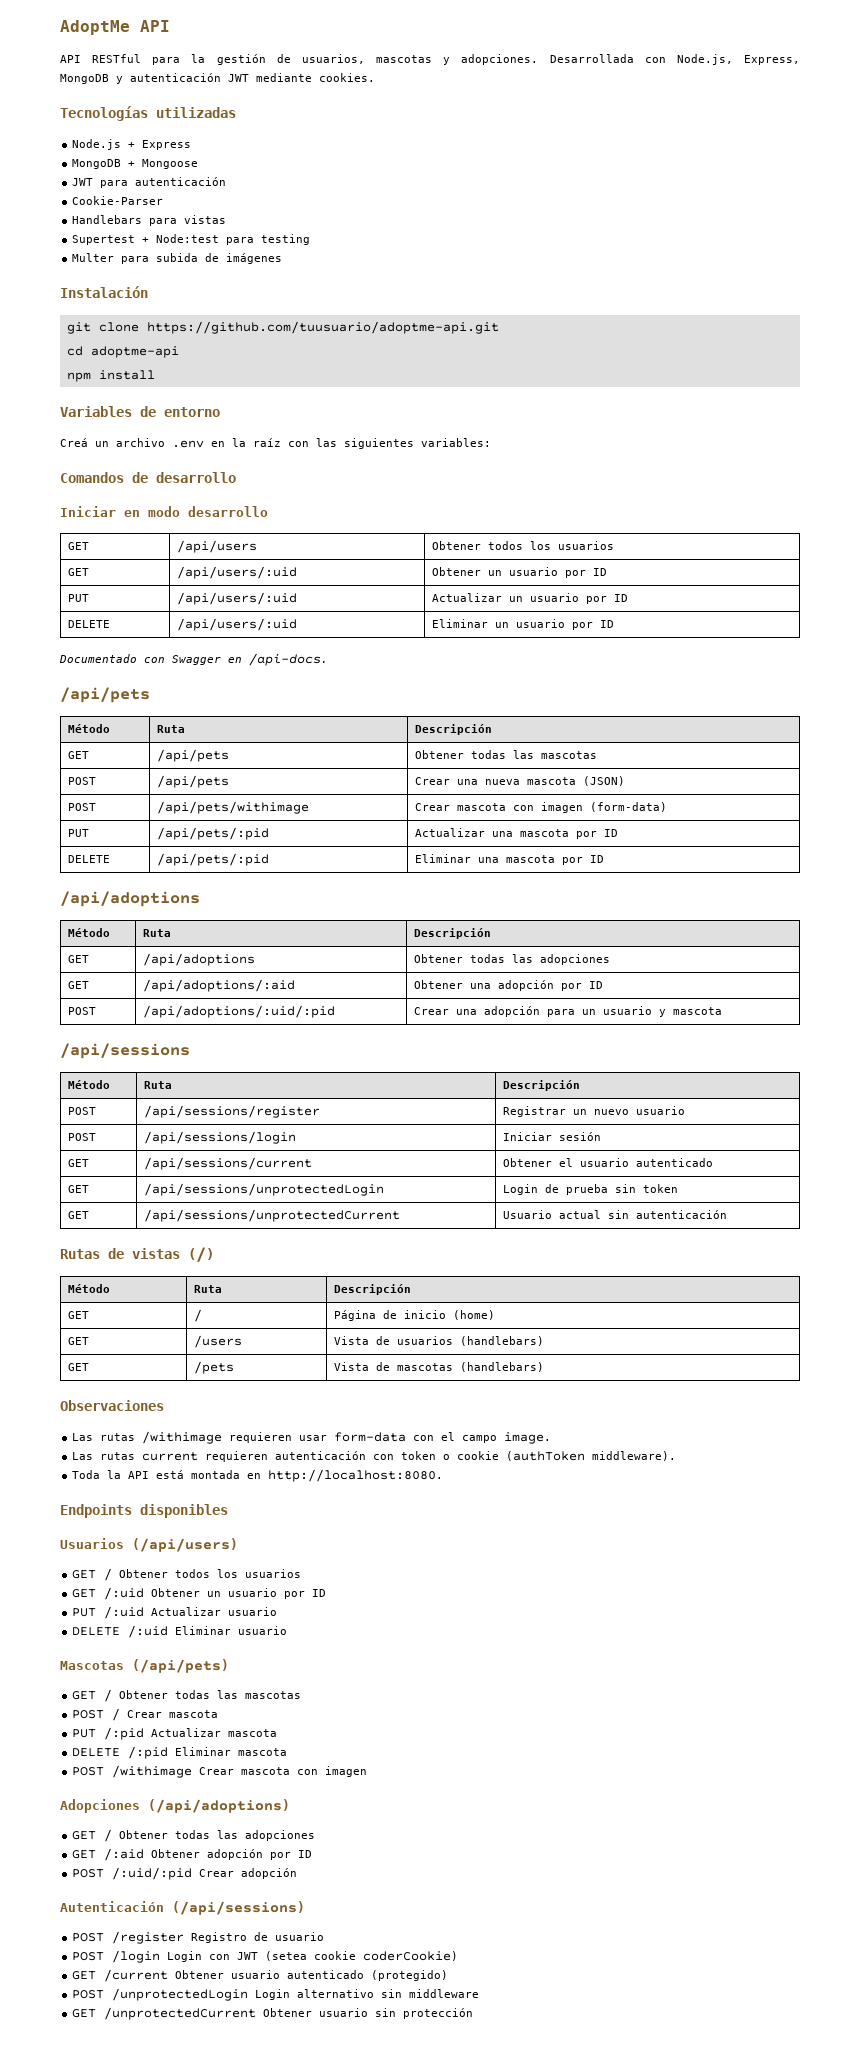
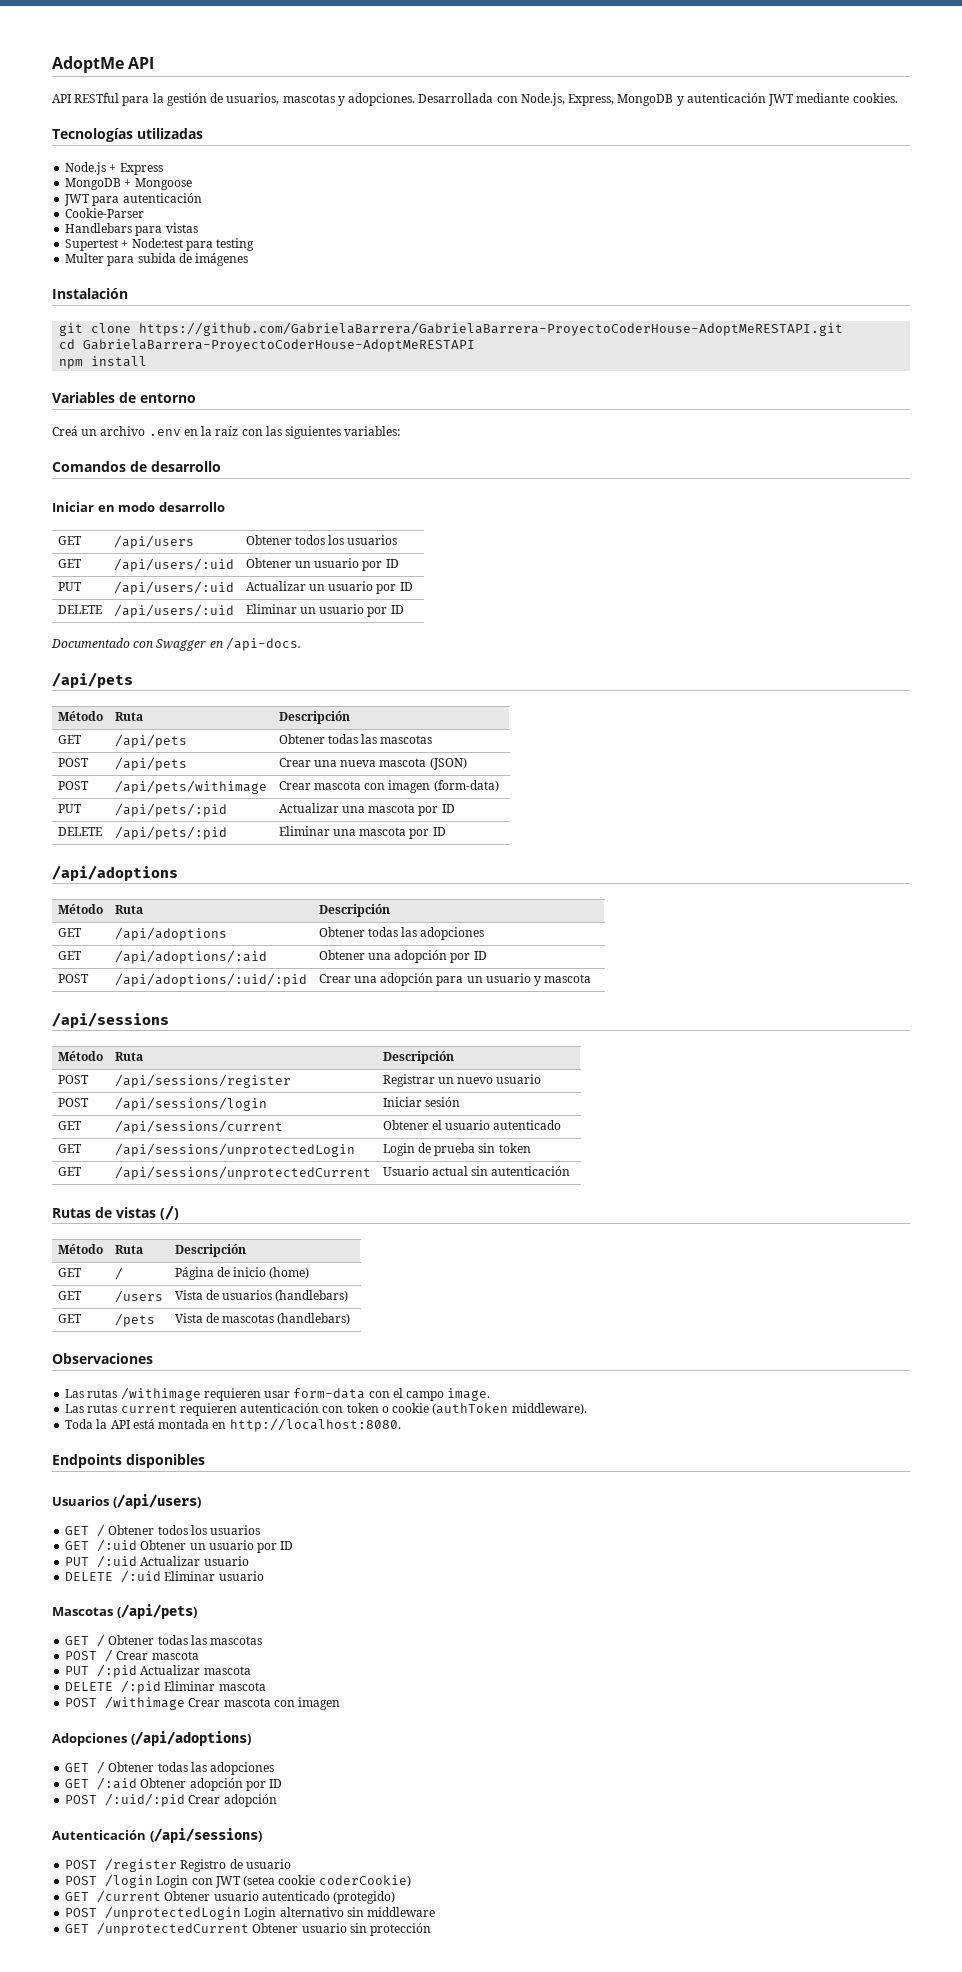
[146,321,499,334] https://github.com/tuusuario/adoptme-api.git -> [139,322,844,336] https://github.com/GabrielaBarrera/GabrielaBarrera-ProyectoCoderHouse-AdoptMeRESTAPI.git
[90,346,179,358] adoptme-api -> [83,339,476,352] GabrielaBarrera-ProyectoCoderHouse-AdoptMeRESTAPI

